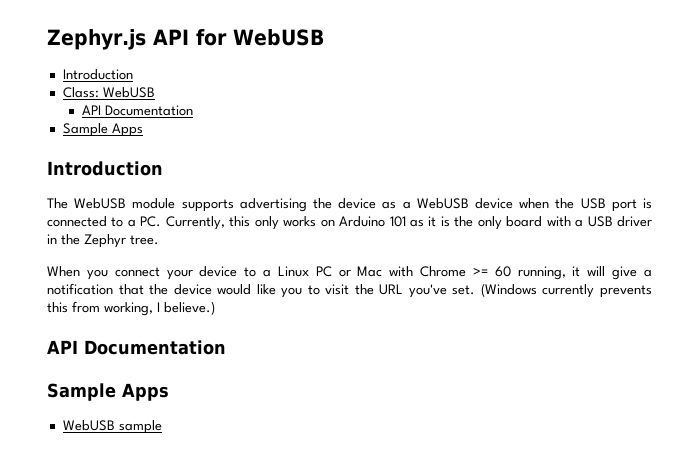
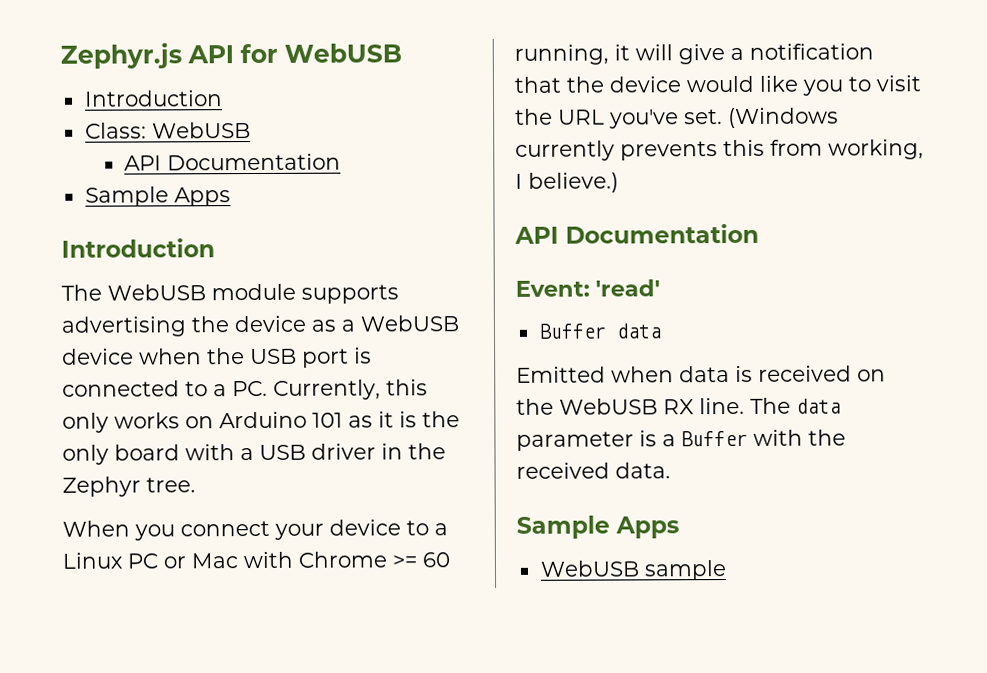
(226, 347) none -> [515,279,661,297] [538,323,662,339] [516,365,886,383] [516,397,841,415] [516,429,846,451] [516,462,671,479] // Event: 'read' // Buffer data // Emitted when data is received on the WebUSB RX line. The data parameter is a Buffer with the received data.

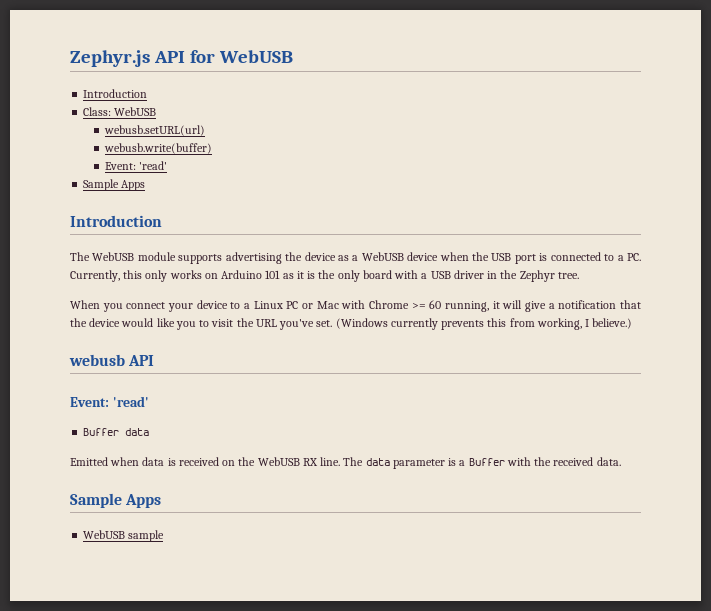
[124,153,342,171] API Documentation -> [103,125,205,136] [103,143,212,154] [104,161,167,170] webusb.setURL(url) // webusb.write(buffer) // Event: 'read'
[514,223,759,244] API Documentation -> [69,354,155,366] webusb API

